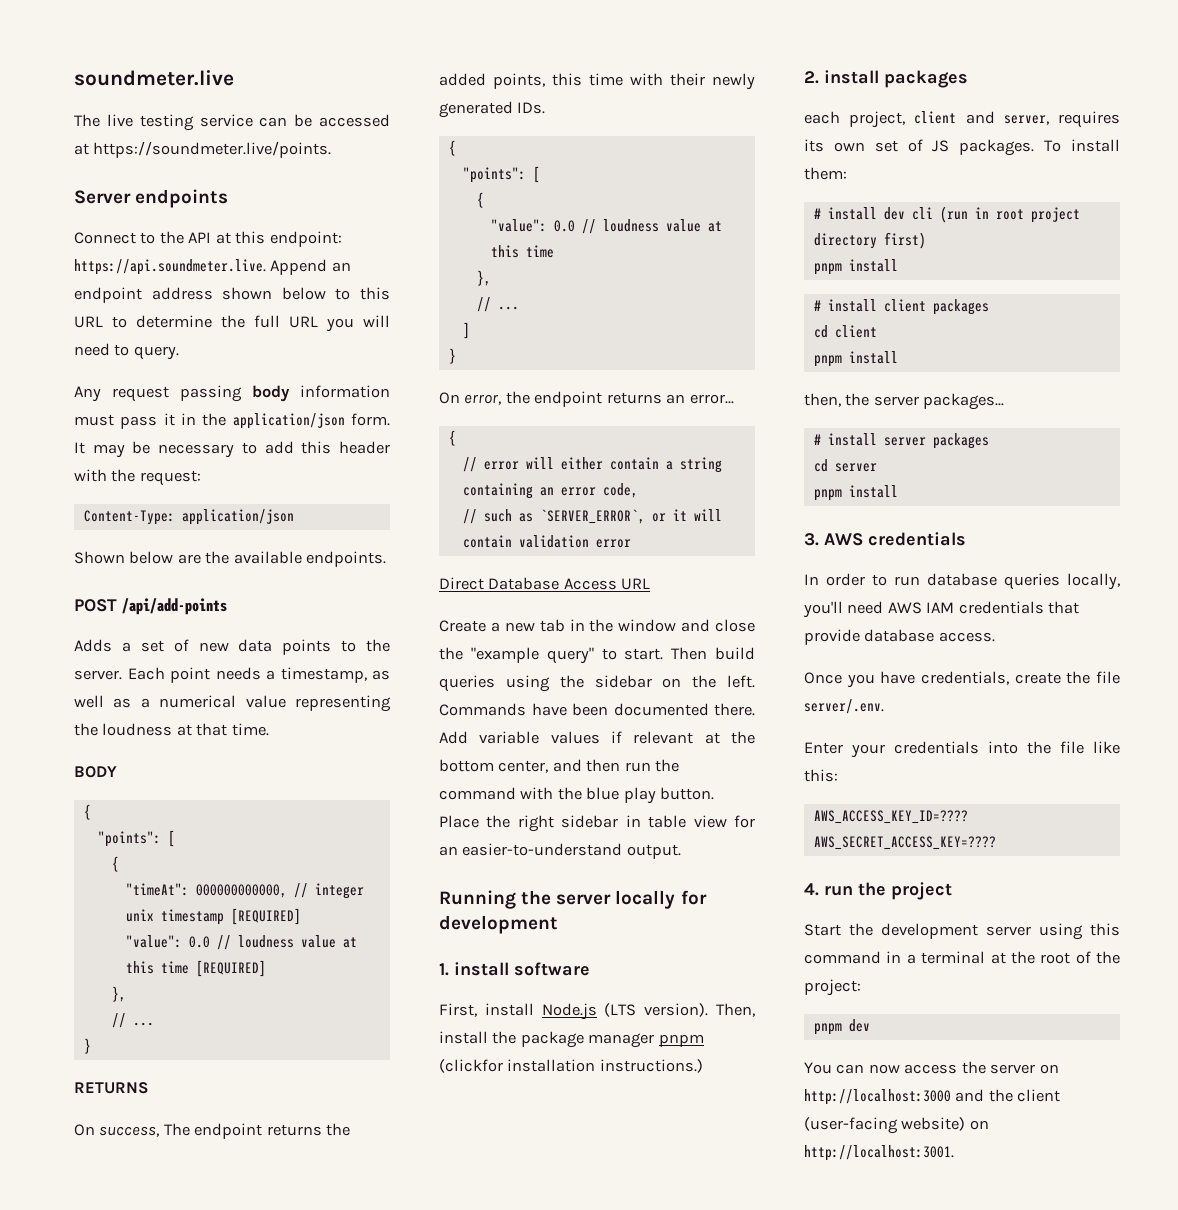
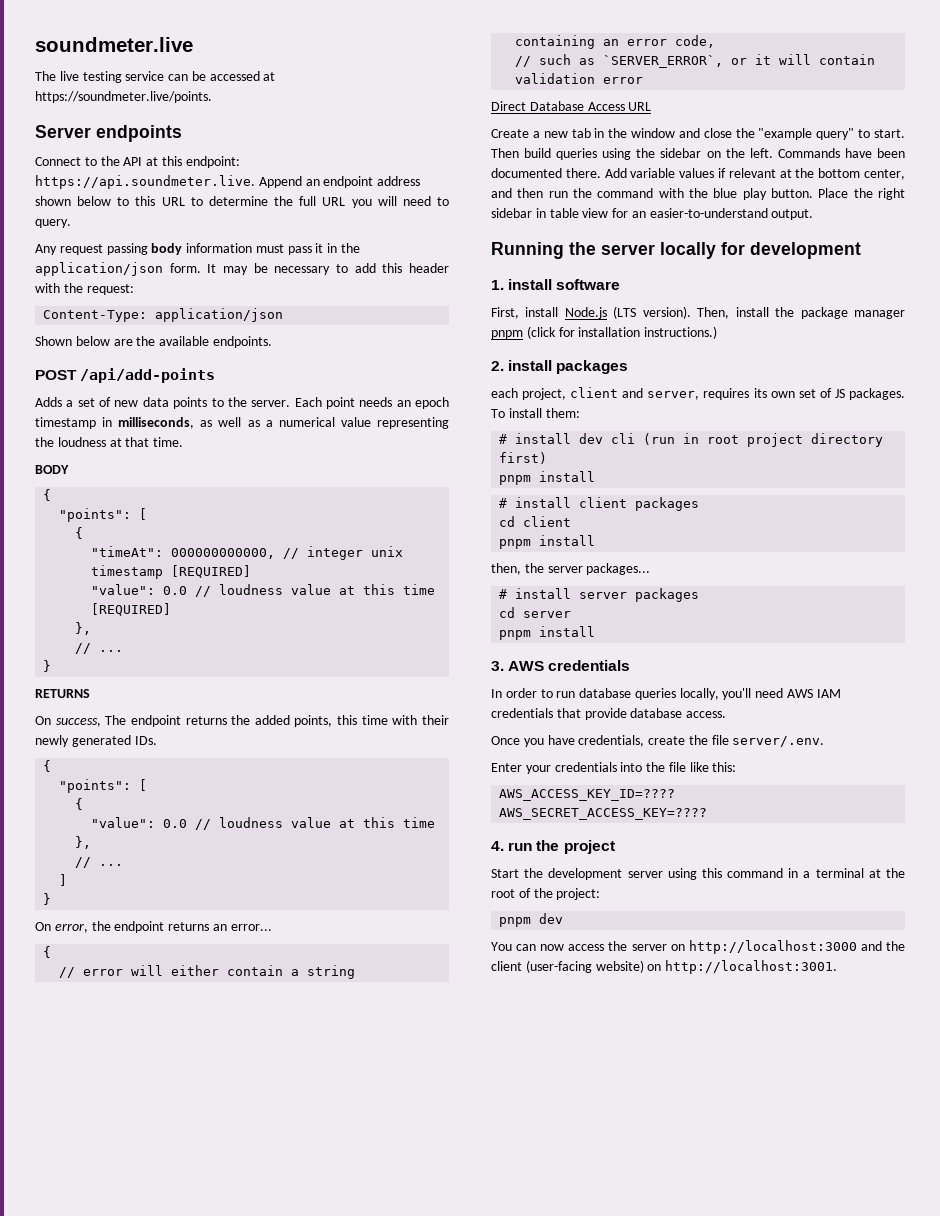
[266,667,367,683] a timestamp, -> [396,397,449,409] [35,417,195,429] an epoch timestamp in milliseconds,
[439,1059,503,1073] (clickfor -> [526,326,575,339] (click for

